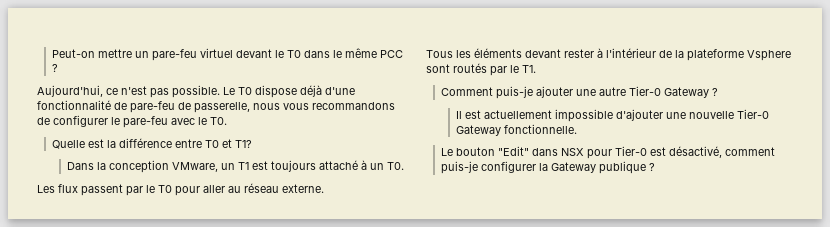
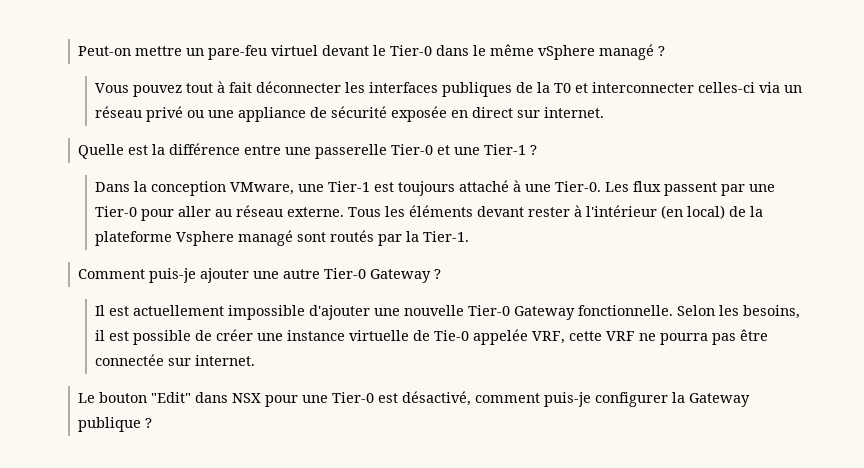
[286,50,301,58] T0 -> [389,45,432,56] Tier-0
[379,50,403,58] [51,64,58,72] [37,85,355,98] [37,100,395,113] [37,115,227,128] PCC ? // Aujourd'hui, ce n'est pas possible. Le T0 dispose déjà d'une fonctionnalité de pare-feu de passerelle, nous vous recommandons de configurer le pare-feu avec le T0. -> [537,44,665,60] [94,81,802,97] [94,106,604,122] vSphere managé ? // Vous pouvez tout à fait déconnecter les interfaces publiques de la T0 et interconnecter celles-ci via un réseau privé ou une appliance de sécurité exposée en direct sur internet.
[204,139,252,148] T0 et T1? -> [284,144,537,159] une passerelle Tier-0 et une Tier-1 ?
[220,162,249,170] un T1 -> [297,181,370,192] une Tier-1
[369,162,404,170] un T0. // -> [524,181,601,192] une Tier-0.
[146,185,172,193] le T0 -> [748,184,775,192] [94,206,137,217] une Tier-0
(324, 188) // -> (344, 212) none
(656, 53) none -> [660,205,725,219] (en local)
(791, 55) none -> [237,230,293,246] managé
[510,65,536,73] le T1. -> [405,231,469,242] la Tier-1.
(577, 129) none -> [676,305,800,319] [94,329,768,345] [94,354,255,366] Selon les besoins, il est possible de créer une instance virtuelle de Tie-0 appelée VRF, cette VRF ne pourra pas être connectée sur internet.
(612, 154) none -> [301,395,328,403] une

